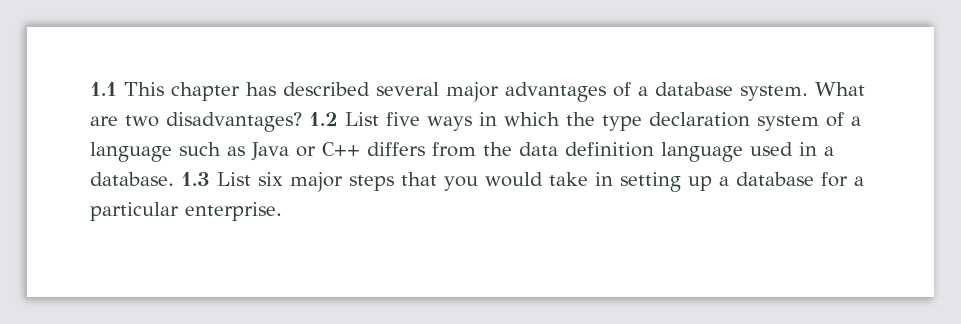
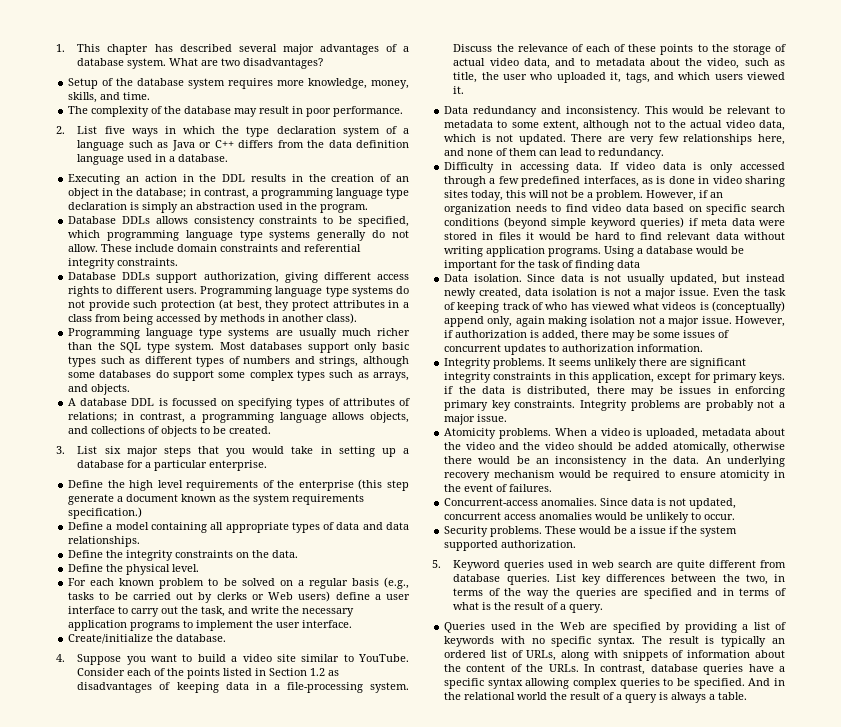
[90,82,117,96] 1.1 -> [56,44,65,52] 1.
[309,112,338,126] 1.2 -> [68,78,410,89] [68,92,151,103] [68,106,404,117] [56,126,65,134] // Setup of the database system requires more knowledge, money, skills, and time. // The complexity of the database may result in poor performance. // 2.
[181,172,210,186] 1.3 -> [68,174,410,185] [68,188,409,199] [68,202,369,213] [68,216,409,227] [68,230,409,241] [68,244,362,252] [68,258,179,269] [68,272,409,283] [68,286,410,297] [68,299,409,311] [68,313,358,325] [68,328,410,339] [68,342,409,353] [68,356,409,367] [68,370,409,381] [68,384,131,395] [68,398,410,409] [68,412,409,423] [68,426,272,437] [56,446,65,454] // Executing an action in the DDL results in the creation of an object in the database; in contrast, a programming language type declaration is simply an abstraction used in the program. // Database DDLs allows consistency constraints to be specified, which programming language type systems generally do not allow. These include domain constraints and referential integrity constraints. // Database DDLs support authorization, giving different access rights to different users. Programming language type systems do not provide such protection (at best, they protect attributes in a class from being accessed by methods in another class). // Programming language type systems are usually much richer than the SQL type system. Most databases support only basic types such as different types of numbers and strings, although some databases do support some complex types such as arrays, and objects. // A database DDL is focussed on specifying types of attributes of relations; in contrast, a programming language allows objects, and collections of objects to be created. // 3.
(282, 211) none -> [68,479,409,491] [68,494,365,505] [68,507,143,519] [68,522,410,533] [68,536,141,547] [68,550,299,561] [68,564,200,575] [68,577,409,589] [68,591,411,603] [68,606,355,617] [68,620,353,631] [68,634,227,644] [56,654,409,665] [77,668,340,679] [77,682,409,693] [453,44,787,55] [453,58,785,69] [453,72,785,83] [453,86,465,94] [444,106,785,117] [444,120,785,131] [444,134,785,145] [444,148,665,159] [444,162,785,173] [444,176,785,187] [444,190,724,201] [444,204,785,215] [444,217,785,229] [444,232,785,240] [444,246,745,257] [444,260,641,271] [444,274,785,285] [444,288,786,299] [444,301,785,313] [444,316,785,327] [444,330,730,341] [444,344,704,355] [444,358,747,369] [444,372,785,383] [444,386,785,397] [444,400,785,411] [444,414,508,425] [444,428,785,439] [444,442,785,453] [444,456,785,467] [444,470,785,481] [444,484,553,492] [444,498,737,509] [444,512,736,523] [444,526,738,537] [444,540,577,551] [432,560,786,571] [453,574,785,585] [453,588,786,599] [453,602,604,613] [444,622,786,633] [444,636,785,647] [444,650,785,661] [444,664,785,675] [444,678,785,689] [444,692,748,703] // Define the high level requirements of the enterprise (this step generate a document known as the system requirements specification.) // Define a model containing all appropriate types of data and data relationships. // Define the integrity constraints on the data. // Define the physical level. // For each known problem to be solved on a regular basis (e.g., tasks to be carried out by clerks or Web users) define a user interface to carry out the task, and write the necessary application programs to implement the user interface. // Create/initialize the database. // 4. Suppose you want to build a video site similar to YouTube. Consider each of the points listed in Section 1.2 as disadvantages of keeping data in a file-processing system. Discuss the relevance of each of these points to the storage of actual video data, and to metadata about the video, such as title, the user who uploaded it, tags, and which users viewed it. // Data redundancy and inconsistency. This would be relevant to metadata to some extent, although not to the actual video data, which is not updated. There are very few relationships here, and none of them can lead to redundancy. // Difficulty in accessing data. If video data is only accessed through a few predefined interfaces, as is done in video sharing sites today, this will not be a problem. However, if an organization needs to find video data based on specific search conditions (beyond simple keyword queries) if meta data were stored in files it would be hard to find relevant data without writing application programs. Using a database would be important for the task of finding data // Data isolation. Since data is not usually updated, but instead newly created, data isolation is not a major issue. Even the task of keeping track of who has viewed what videos is (conceptually) append only, again making isolation not a major issue. However, if authorization is added, there may be some issues of concurrent updates to authorization information. // Integrity problems. It seems unlikely there are significant integrity constraints in this application, except for primary keys. if the data is distributed, there may be issues in enforcing primary key constraints. Integrity problems are probably not a major issue. // Atomicity problems. When a video is uploaded, metadata about the video and the video should be added atomically, otherwise there would be an inconsistency in the data. An underlying recovery mechanism would be required to ensure atomicity in the event of failures. // Concurrent-access anomalies. Since data is not updated, concurrent access anomalies would be unlikely to occur. // Security problems. These would be a issue if the system supported authorization. // 5. Keyword queries used in web search are quite different from database queries. List key differences between the two, in terms of the way the queries are specified and in terms of what is the result of a query. // Queries used in the Web are specified by providing a list of keywords with no specific syntax. The result is typically an ordered list of URLs, along with snippets of information about the content of the URLs. In contrast, database queries have a specific syntax allowing complex queries to be specified. And in the relational world the result of a query is always a table.

